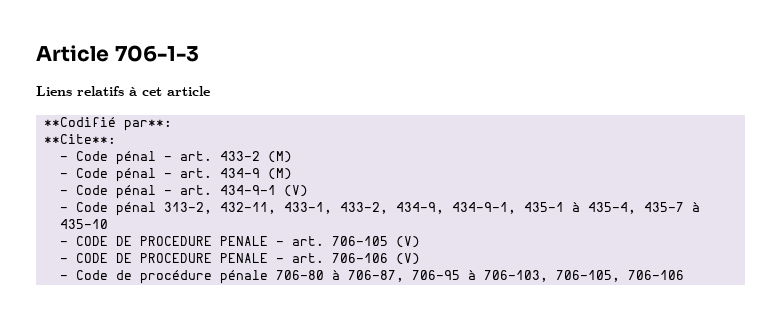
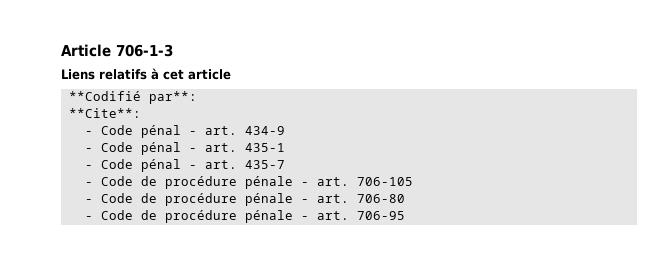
[220,151,293,163] [60,168,293,182] [60,185,309,199] [60,202,701,216] [60,219,109,229] [60,236,421,248] [60,253,421,265] [60,270,685,284] 433-2 (M) // - Code pénal - art. 434-9 (M) // - Code pénal - art. 434-9-1 (V) // - Code pénal 313-2, 432-11, 433-1, 433-2, 434-9, 434-9-1, 435-1 à 435-4, 435-7 à 435-10 // - CODE DE PROCEDURE PENALE - art. 706-105 (V) // - CODE DE PROCEDURE PENALE - art. 706-106 (V) // - Code de procédure pénale 706-80 à 706-87, 706-95 à 706-103, 706-105, 706-106 -> [244,126,285,135] [84,142,285,155] [84,159,285,172] [84,176,413,189] [84,193,405,206] [84,210,405,223] 434-9 // - Code pénal - art. 435-1 // - Code pénal - art. 435-7 // - Code de procédure pénale - art. 706-105 // - Code de procédure pénale - art. 706-80 // - Code de procédure pénale - art. 706-95

